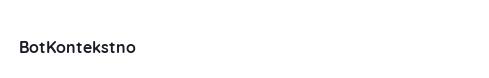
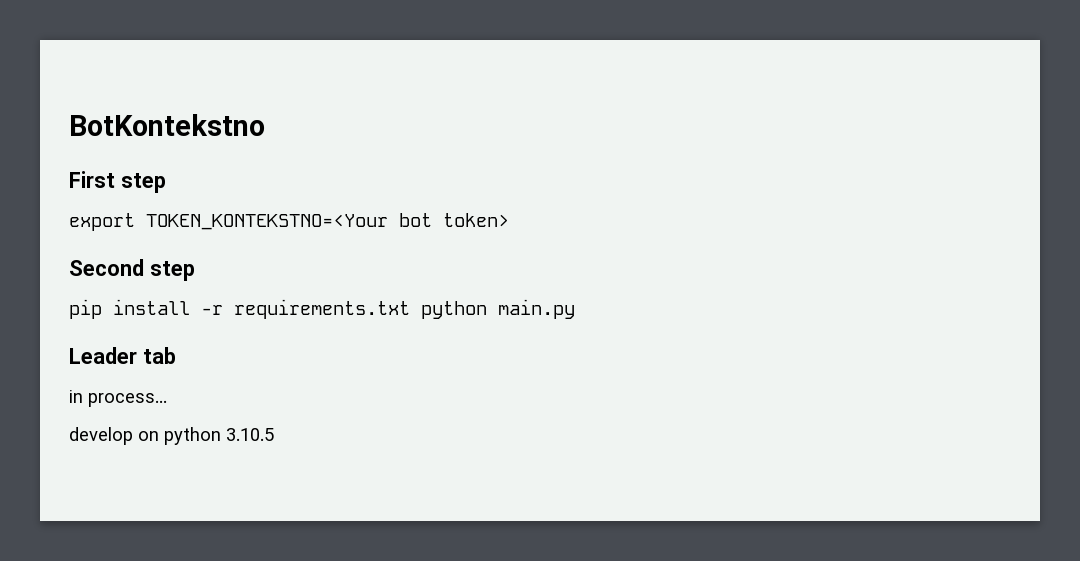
(136, 47) none -> [69,171,166,193] [69,213,509,231] [69,259,195,281] [69,299,575,319] [69,347,176,364] [69,390,167,407] [69,427,274,445] // First step // export TOKEN_KONTEKSTNO=<Your bot token> // Second step // pip install -r requirements.txt python main.py // Leader tab // in process... // develop on python 3.10.5

